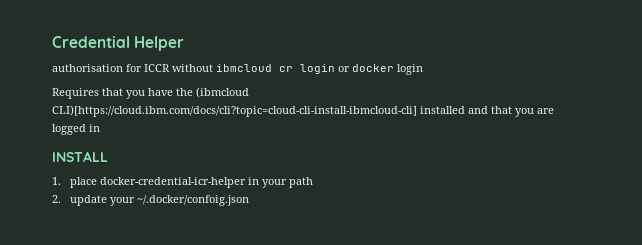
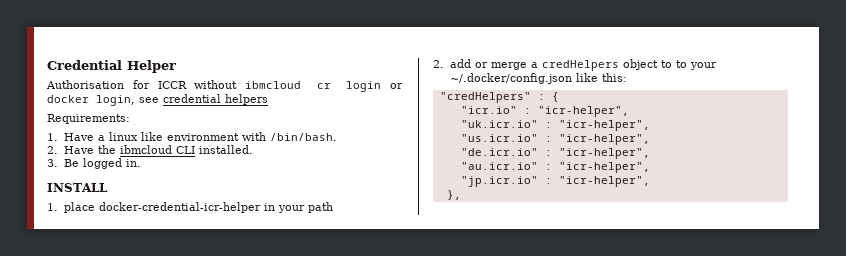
[52,64,123,72] authorisation -> [46,80,124,89] Authorisation
[397,64,423,75] [52,87,249,99] [52,105,554,117] [52,124,100,135] login // Requires that you have the (ibmcloud CLI)[https://cloud.ibm.com/docs/cli?topic=cloud-cli-install-ibmcloud-cli] installed and that you are logged in -> [96,94,268,106] [47,114,130,124] [47,132,337,141] [47,145,253,154] [47,158,141,169] login, see credential helpers // Requirements: // 1. Have a linux like environment with /bin/bash. // 2. Have the ibmcloud CLI installed. // 3. Be logged in.
[70,195,250,206] update your ~/.docker/confoig.json -> [449,59,717,71] [449,73,627,84] [439,92,559,103] [460,106,629,117] [460,120,650,131] [460,134,650,145] [460,148,650,159] [460,162,650,173] [460,176,650,187] [446,190,461,200] add or merge a credHelpers object to to your ~/.docker/config.json like this: // "credHelpers" : { // "icr.io" : "icr-helper", // "uk.icr.io" : "icr-helper", // "us.icr.io" : "icr-helper", // "de.icr.io" : "icr-helper", // "au.icr.io" : "icr-helper", // "jp.icr.io" : "icr-helper", // },

